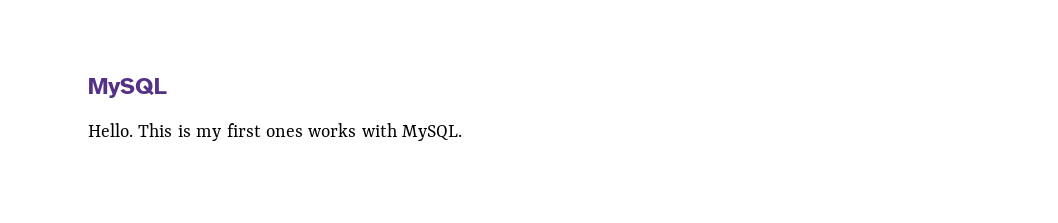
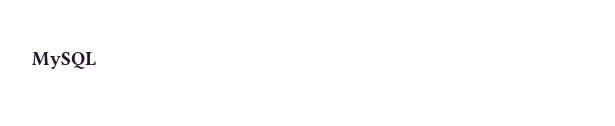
[88,123,463,141] // Hello. This is my first ones works with MySQL. -> (96, 60) none

